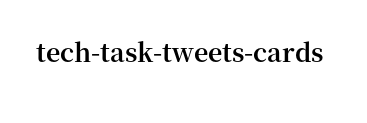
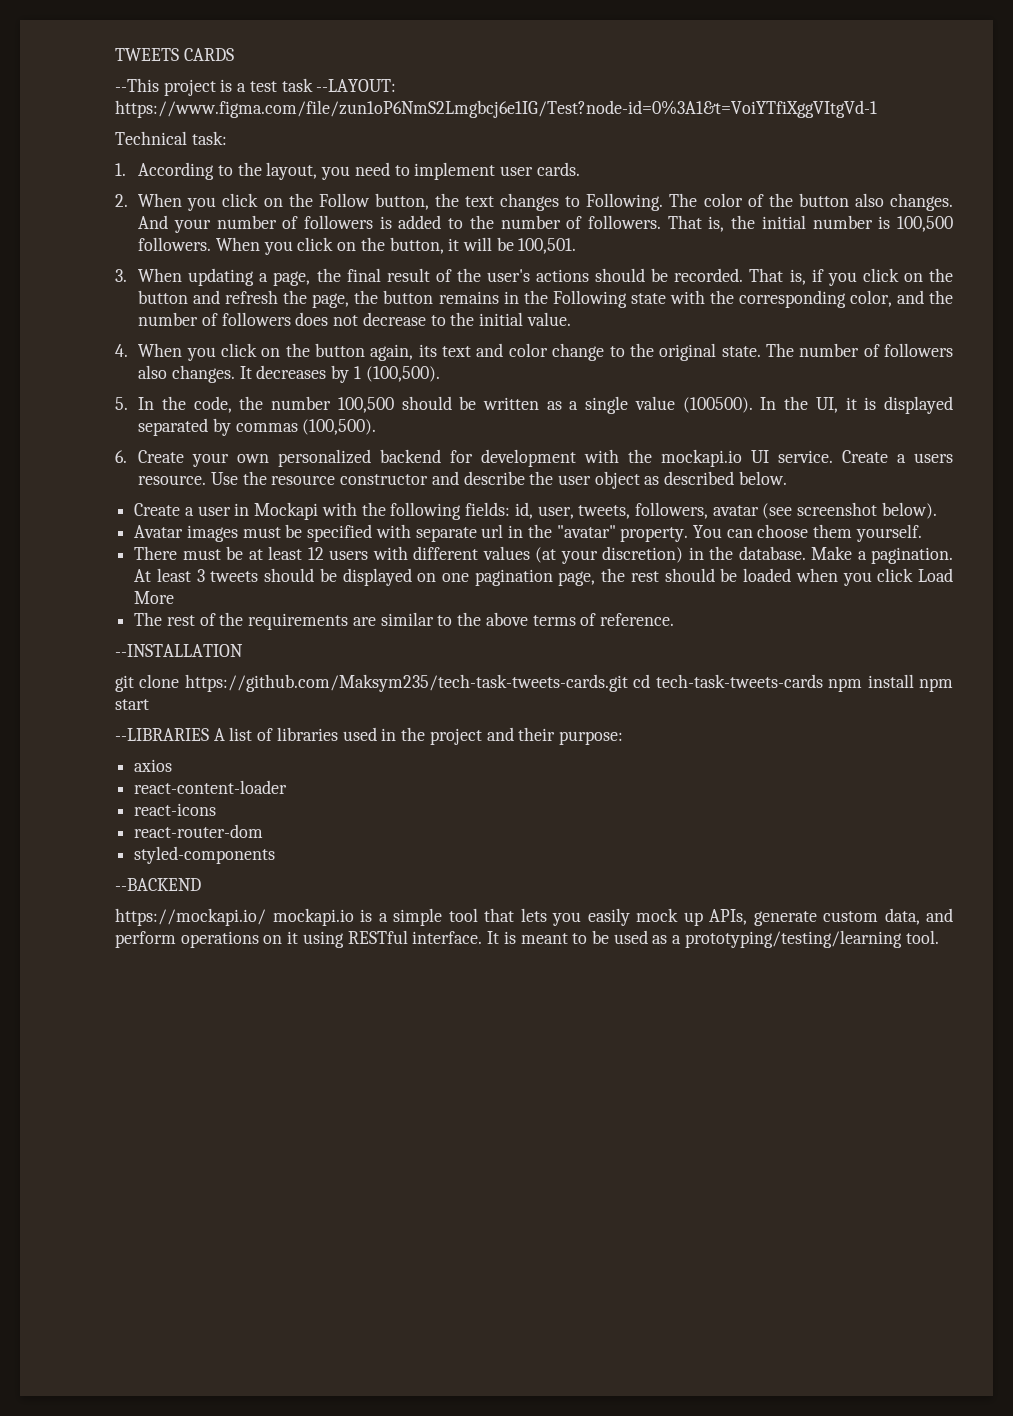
[36,41,323,62] tech-task-tweets-cards -> [115,48,234,61] [115,78,397,96] [115,100,877,118] [115,131,227,145] [115,162,580,180] [115,193,953,211] [138,215,954,233] [138,237,577,255] [115,268,954,286] [138,290,953,308] [138,312,571,326] [115,343,954,361] [138,365,440,383] [115,396,953,414] [138,418,377,436] [115,449,954,467] [138,471,787,489] [134,502,937,520] [134,524,922,542] [134,546,953,564] [134,568,954,586] [134,591,175,604] [134,612,674,630] [115,644,243,657] [115,674,954,692] [115,699,149,710] [115,727,623,745] [134,759,173,772] [134,780,288,794] [134,803,217,816] [134,824,264,838] [134,846,276,864] [115,878,201,891] [115,908,953,926] [115,930,939,948] TWEETS CARDS // --This project is a test task --LAYOUT: https://www.figma.com/file/zun1oP6NmS2Lmgbcj6e1IG/Test?node-id=0%3A1&t=VoiYTfiXggVItgVd-1 // Technical task: // 1. According to the layout, you need to implement user cards. // 2. When you click on the Follow button, the text changes to Following. The color of the button also changes. And your number of followers is added to the number of followers. That is, the initial number is 100,500 followers. When you click on the button, it will be 100,501. // 3. When updating a page, the final result of the user's actions should be recorded. That is, if you click on the button and refresh the page, the button remains in the Following state with the corresponding color, and the number of followers does not decrease to the initial value. // 4. When you click on the button again, its text and color change to the original state. The number of followers also changes. It decreases by 1 (100,500). // 5. In the code, the number 100,500 should be written as a single value (100500). In the UI, it is displayed separated by commas (100,500). // 6. Create your own personalized backend for development with the mockapi.io UI service. Create a users resource. Use the resource constructor and describe the user object as described below. // Create a user in Mockapi with the following fields: id, user, tweets, followers, avatar (see screenshot below). // Avatar images must be specified with separate url in the "avatar" property. You can choose them yourself. // There must be at least 12 users with different values (at your discretion) in the database. Make a pagination. At least 3 tweets should be displayed on one pagination page, the rest should be loaded when you click Load More // The rest of the requirements are similar to the above terms of reference. // --INSTALLATION // git clone https://github.com/Maksym235/tech-task-tweets-cards.git cd tech-task-tweets-cards npm install npm start // --LIBRARIES A list of libraries used in the project and their purpose: // axios // react-content-loader // react-icons // react-router-dom // styled-components // --BACKEND // https://mockapi.io/ mockapi.io is a simple tool that lets you easily mock up APIs, generate custom data, and perform operations on it using RESTful interface. It is meant to be used as a prototyping/testing/learning tool.

